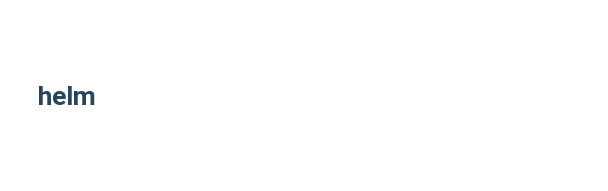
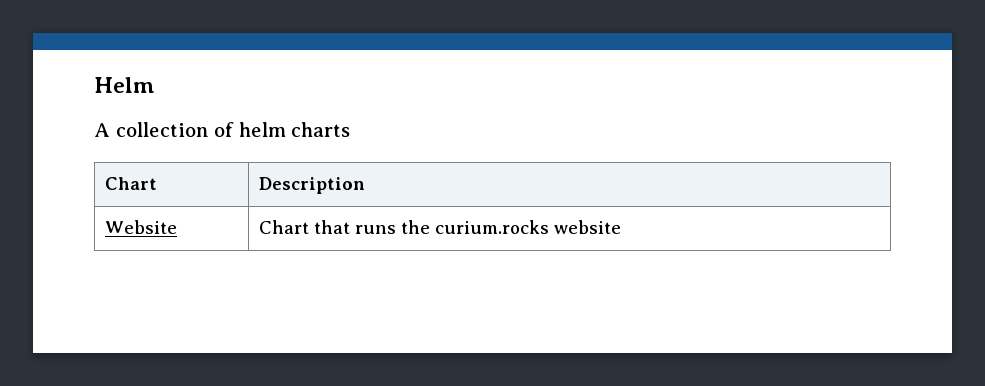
[38,86,96,105] helm -> [94,77,155,93] [94,122,351,137] [104,177,157,190] [258,177,365,194] [104,220,177,234] [258,220,621,234] Helm // A collection of helm charts // Chart | Description // Website | Chart that runs the curium.rocks website

